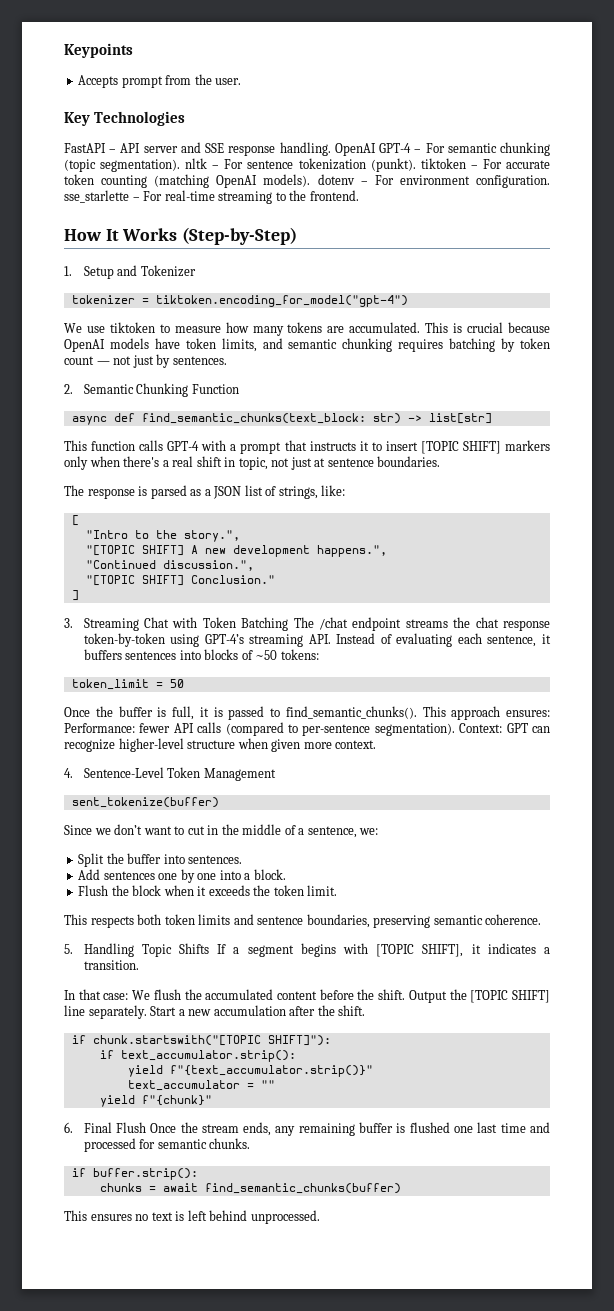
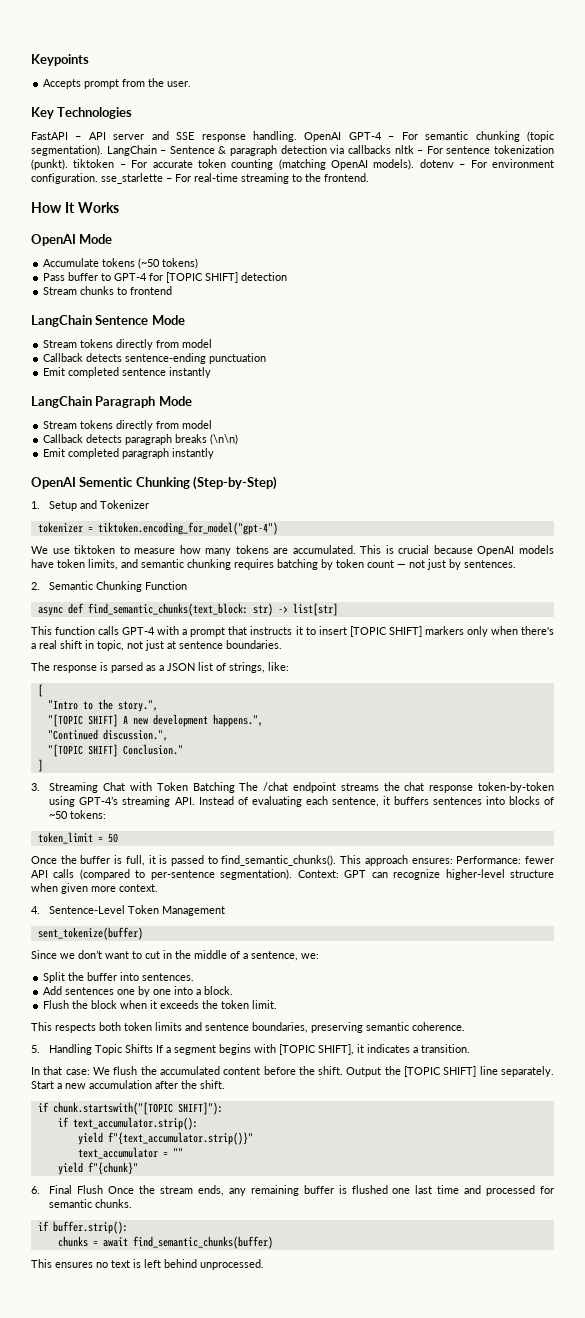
(181, 165) none -> [106,145,391,156] LangChain – Sentence & paragraph detection via callbacks
(178, 234) none -> [31,234,113,246] [43,258,199,269] [43,272,288,283] [43,286,173,295] [31,315,185,327] [43,339,213,350] [43,353,267,364] [43,367,212,378] [31,396,192,408] [43,420,213,431] [43,434,239,445] [43,448,215,459] [31,477,190,489] // OpenAI Mode // Accumulate tokens (~50 tokens) // Pass buffer to GPT-4 for [TOPIC SHIFT] detection // Stream chunks to frontend // LangChain Sentence Mode // Stream tokens directly from model // Callback detects sentence-ending punctuation // Emit completed sentence instantly // LangChain Paragraph Mode // Stream tokens directly from model // Callback detects paragraph breaks (\n\n) // Emit completed paragraph instantly // OpenAI Sementic Chunking

